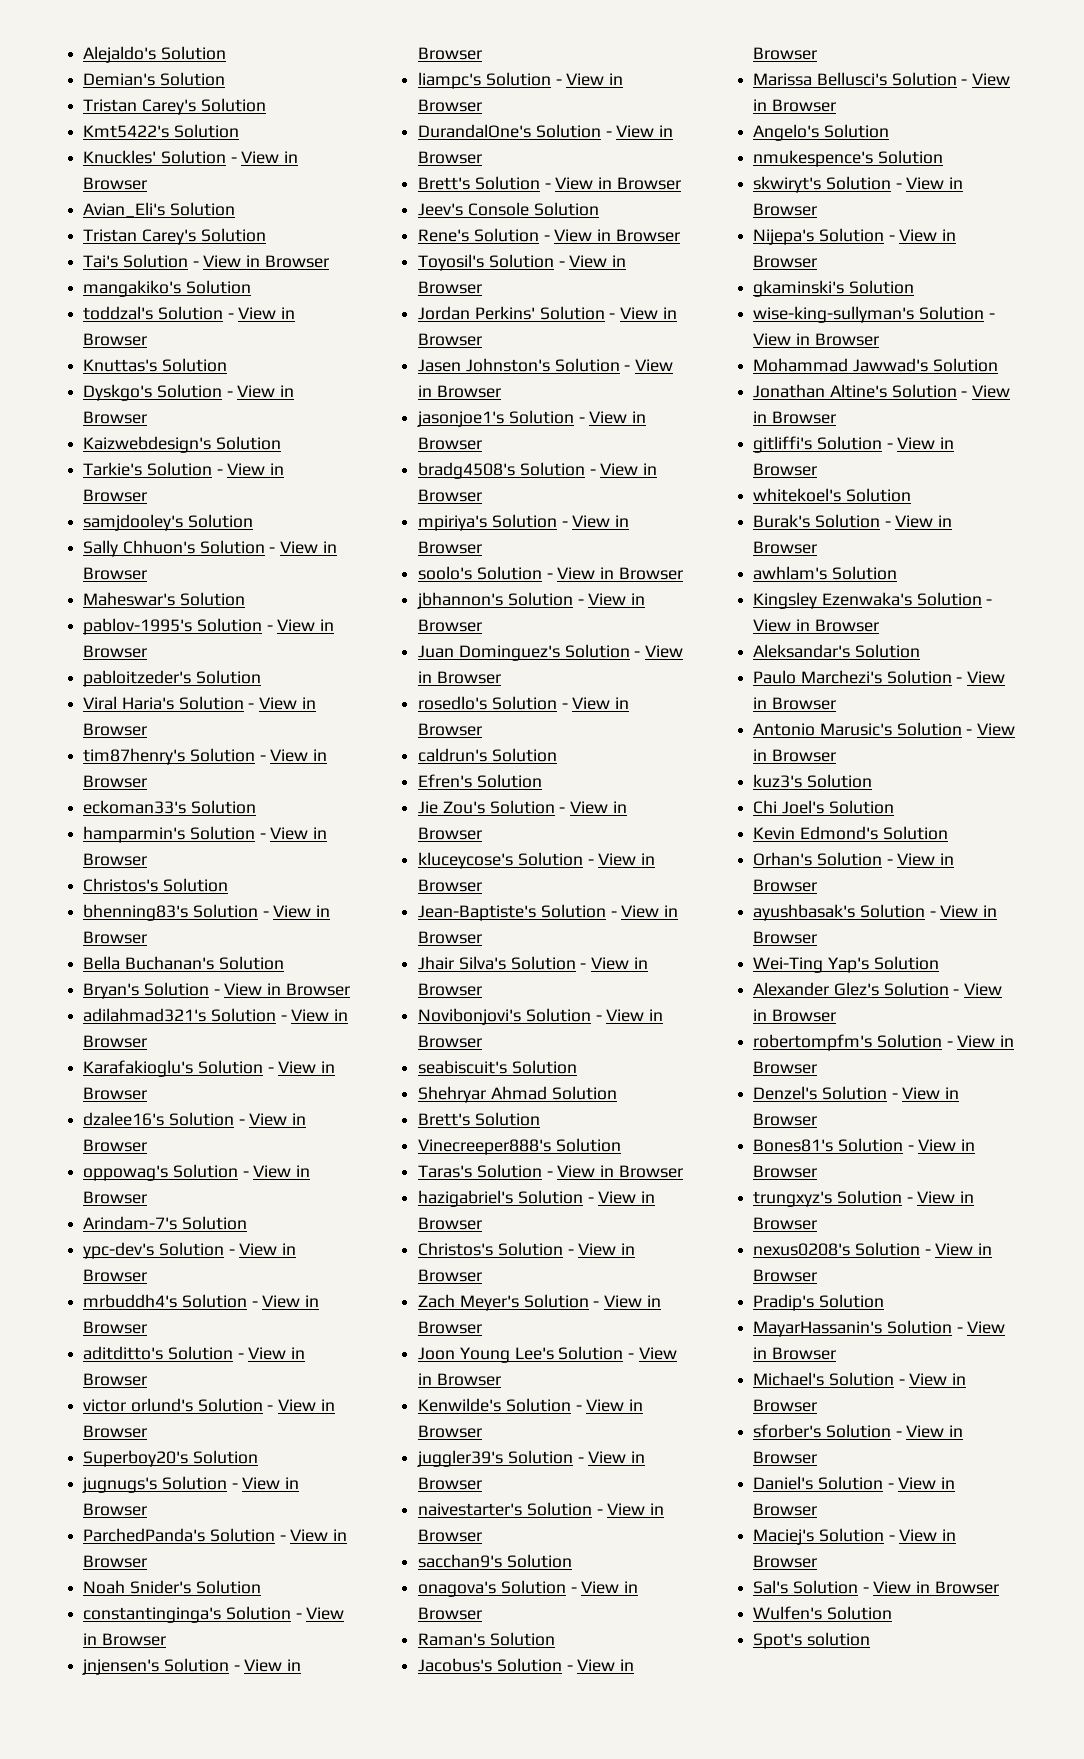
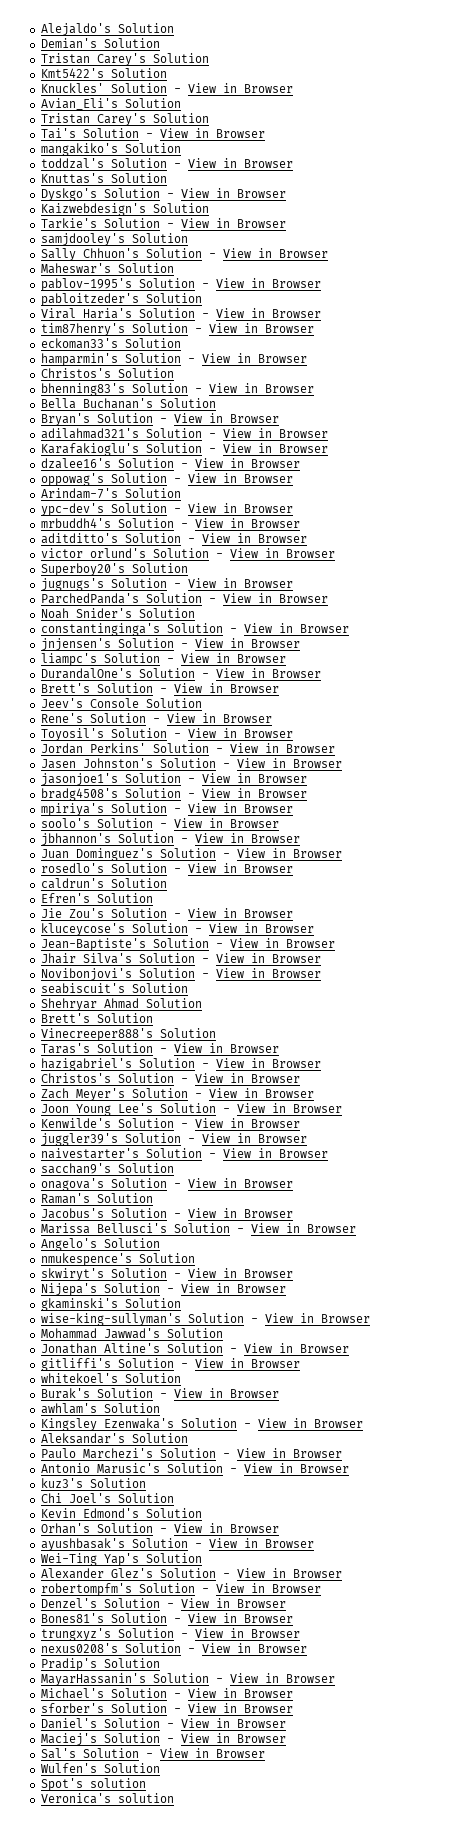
(870, 1639) none -> [40,1793,174,1804] // Veronica's solution

